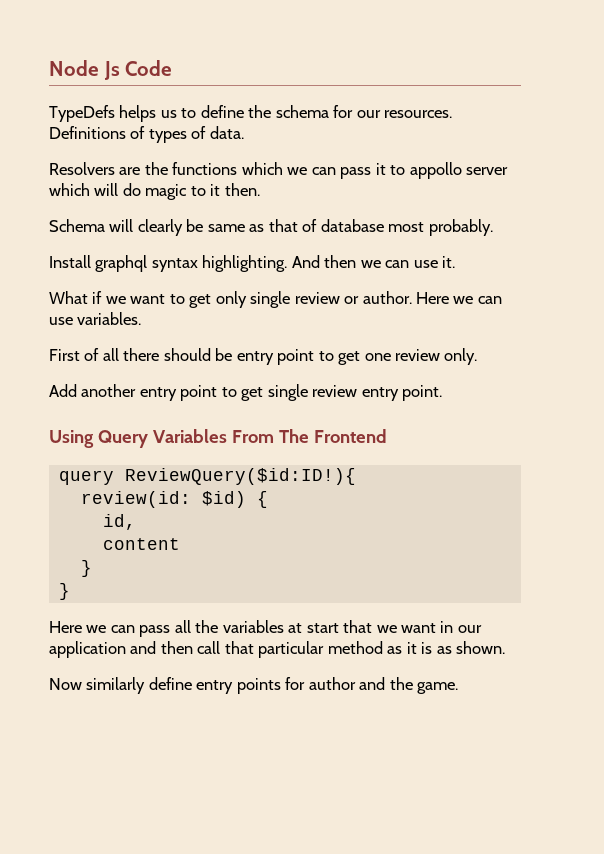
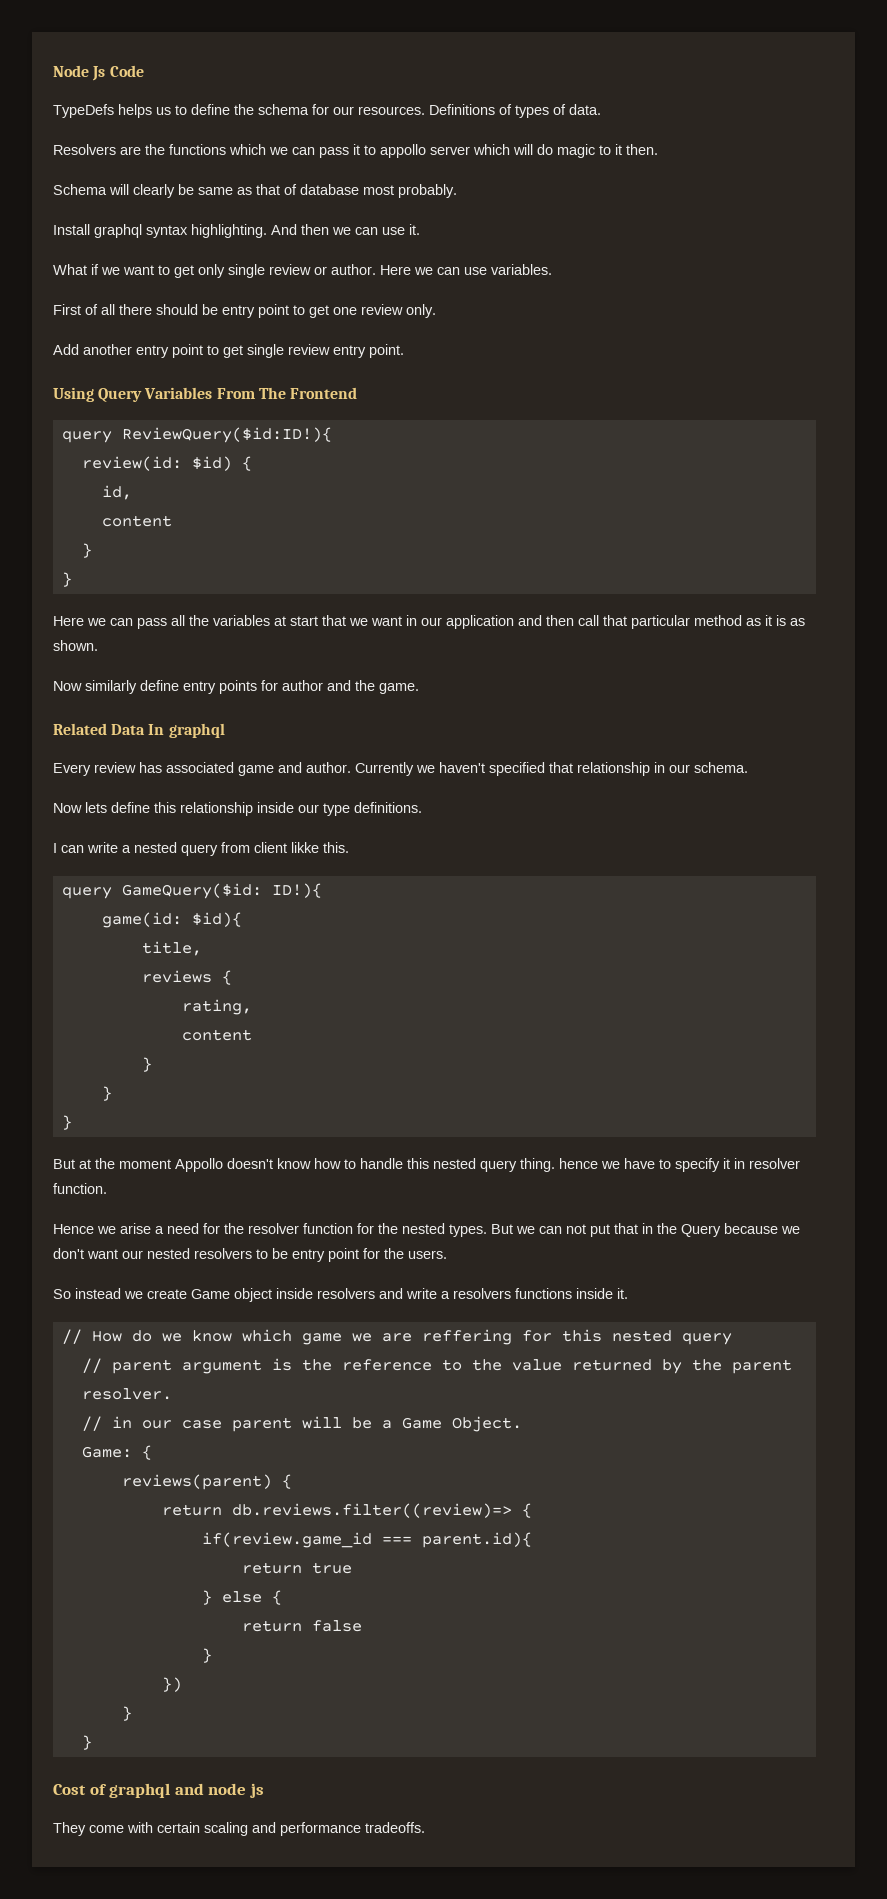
(459, 688) none -> [53,723,225,738] [53,762,748,776] [53,802,422,816] [53,842,349,856] [61,883,322,899] [101,912,242,928] [141,941,202,956] [141,970,232,985] [181,999,252,1015] [181,1029,252,1041] [141,1057,152,1072] [101,1086,112,1101] [61,1115,72,1130] [53,1158,800,1172] [53,1183,107,1194] [53,1223,800,1237] [53,1248,447,1262] [53,1288,628,1302] [61,1329,732,1345] [81,1358,792,1374] [81,1388,172,1400] [81,1416,522,1432] [81,1445,152,1460] [121,1474,292,1490] [161,1503,532,1518] [201,1532,532,1548] [241,1562,352,1574] [201,1590,282,1605] [241,1620,362,1632] [201,1648,212,1663] [161,1677,182,1692] [121,1706,132,1721] [81,1735,92,1750] [53,1783,264,1798] [53,1822,425,1836] // Related Data In graphql // Every review has associated game and author. Currently we haven't specified that relationship in our schema. // Now lets define this relationship inside our type definitions. // I can write a nested query from client likke this. // query GameQuery($id: ID!){ // game(id: $id){ // title, // reviews { // rating, // content // } // } // } // But at the moment Appollo doesn't know how to handle this nested query thing. hence we have to specify it in resolver function. // Hence we arise a need for the resolver function for the nested types. But we can not put that in the Query because we don't want our nested resolvers to be entry point for the users. // So instead we create Game object inside resolvers and write a resolvers functions inside it. // // How do we know which game we are reffering for this nested query // // parent argument is the reference to the value returned by the parent resolver. // // in our case parent will be a Game Object. // Game: { // reviews(parent) { // return db.reviews.filter((review)=> { // if(review.game_id === parent.id){ // return true // } else { // return false // } // }) // } // } // Cost of graphql and node js // They come with certain scaling and performance tradeoffs.

